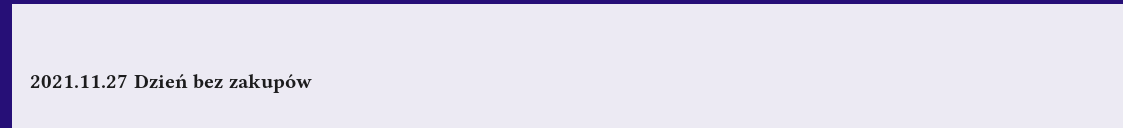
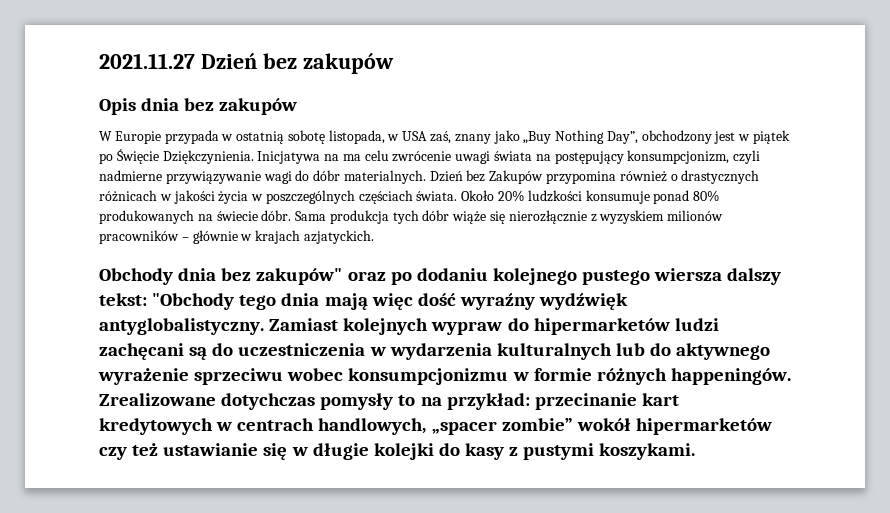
(312, 83) none -> [99,98,298,115] [99,130,791,144] [99,149,761,164] [99,170,760,184] [99,190,720,204] [99,210,724,224] [99,230,374,244] [99,268,782,285] [99,293,629,310] [99,318,719,335] [99,343,771,360] [98,368,791,385] [99,393,679,410] [99,418,772,435] [99,443,696,460] // Opis dnia bez zakupów // W Europie przypada w ostatnią sobotę listopada, w USA zaś, znany jako „Buy Nothing Day”, obchodzony jest w piątek po Święcie Dziękczynienia. Inicjatywa na ma celu zwrócenie uwagi świata na postępujący konsumpcjonizm, czyli nadmierne przywiązywanie wagi do dóbr materialnych. Dzień bez Zakupów przypomina również o drastycznych różnicach w jakości życia w poszczególnych częściach świata. Około 20% ludzkości konsumuje ponad 80% produkowanych na świecie dóbr. Sama produkcja tych dóbr wiąże się nierozłącznie z wyzyskiem milionów pracowników – głównie w krajach azjatyckich. // Obchody dnia bez zakupów" oraz po dodaniu kolejnego pustego wiersza dalszy tekst: "Obchody tego dnia mają więc dość wyraźny wydźwięk antyglobalistyczny. Zamiast kolejnych wypraw do hipermarketów ludzi zachęcani są do uczestniczenia w wydarzenia kulturalnych lub do aktywnego wyrażenie sprzeciwu wobec konsumpcjonizmu w formie różnych happeningów. Zrealizowane dotychczas pomysły to na przykład: przecinanie kart kredytowych w centrach handlowych, „spacer zombie” wokół hipermarketów czy też ustawianie się w długie kolejki do kasy z pustymi koszykami.

